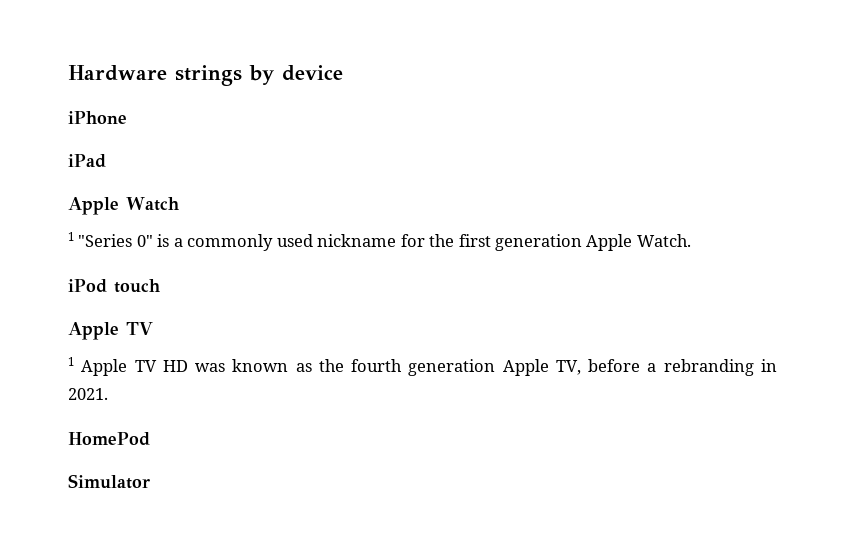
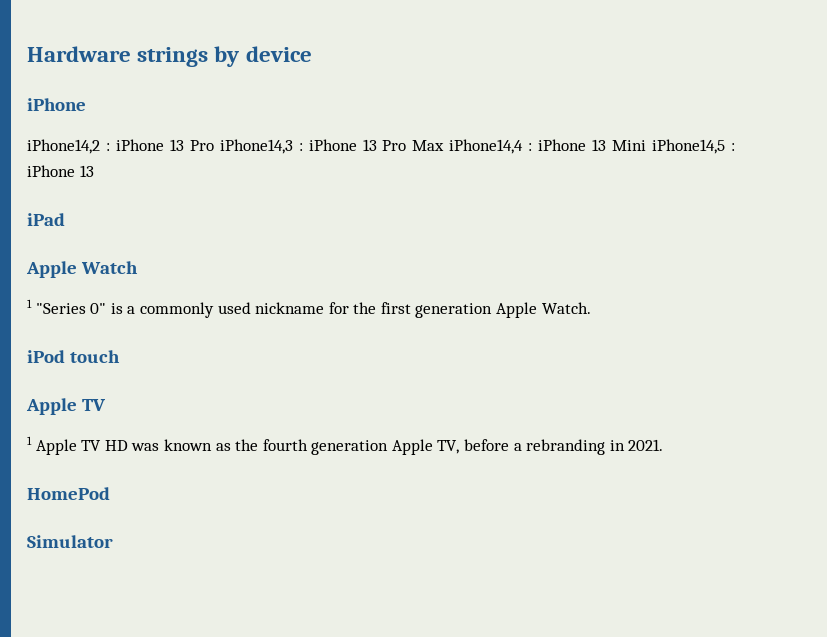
(127, 117) none -> [27,139,736,154] [27,165,94,177] // iPhone14,2 : iPhone 13 Pro iPhone14,3 : iPhone 13 Pro Max iPhone14,4 : iPhone 13 Mini iPhone14,5 : iPhone 13

